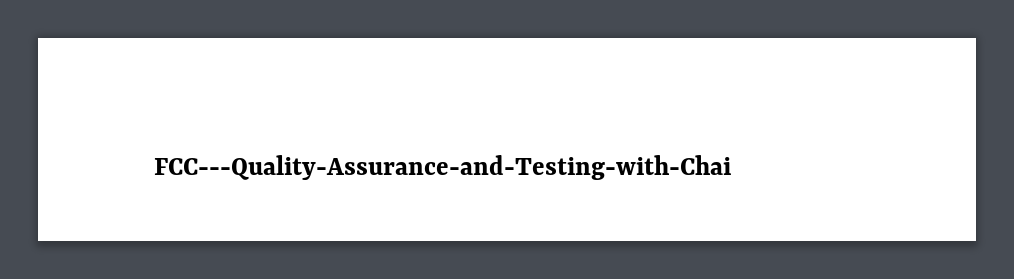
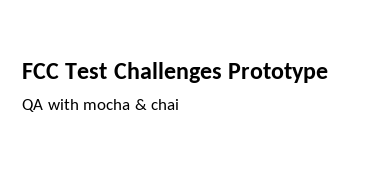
[154,155,731,180] FCC---Quality-Assurance-and-Testing-with-Chai -> [22,62,329,83] [22,99,180,112] FCC Test Challenges Prototype // QA with mocha & chai

